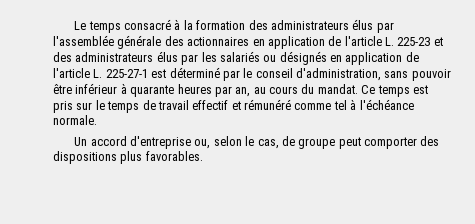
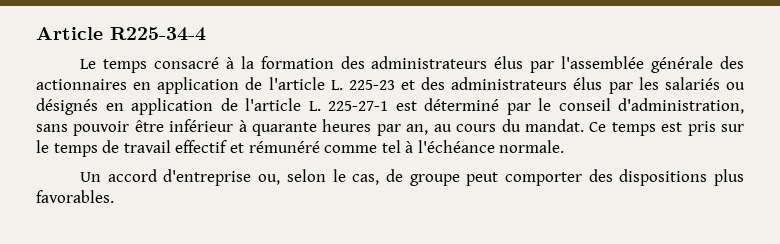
(74, 25) none -> [36,27,206,41] Article R225-34-4 //

